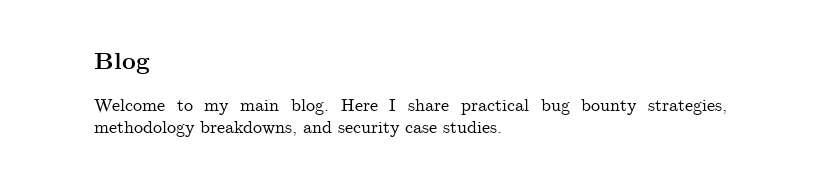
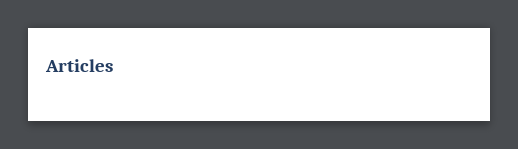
[94,53,150,74] [94,99,728,115] [94,121,502,137] Blog // Welcome to my main blog. Here I share practical bug bounty strategies, methodology breakdowns, and security case studies. -> [45,59,113,72] Articles

